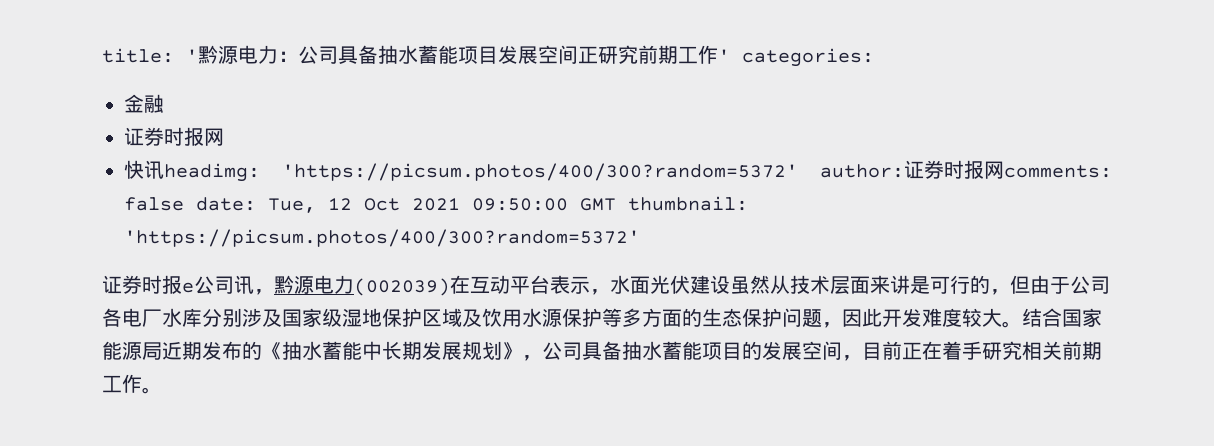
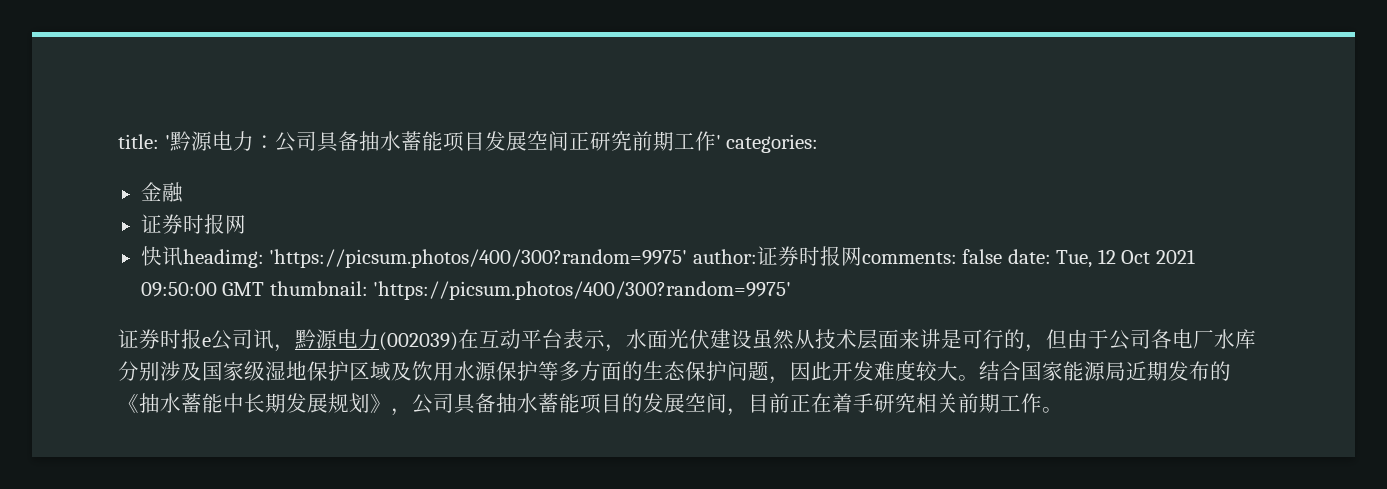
[282,163,798,181] 'https://picsum.photos/400/300?random=5372' -> [269,249,688,268] 'https://picsum.photos/400/300?random=9975'
[124,229,640,247] 'https://picsum.photos/400/300?random=5372' -> [373,281,792,300] 'https://picsum.photos/400/300?random=9975'

